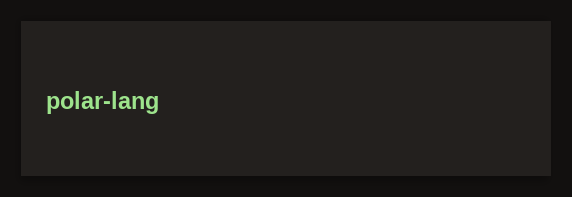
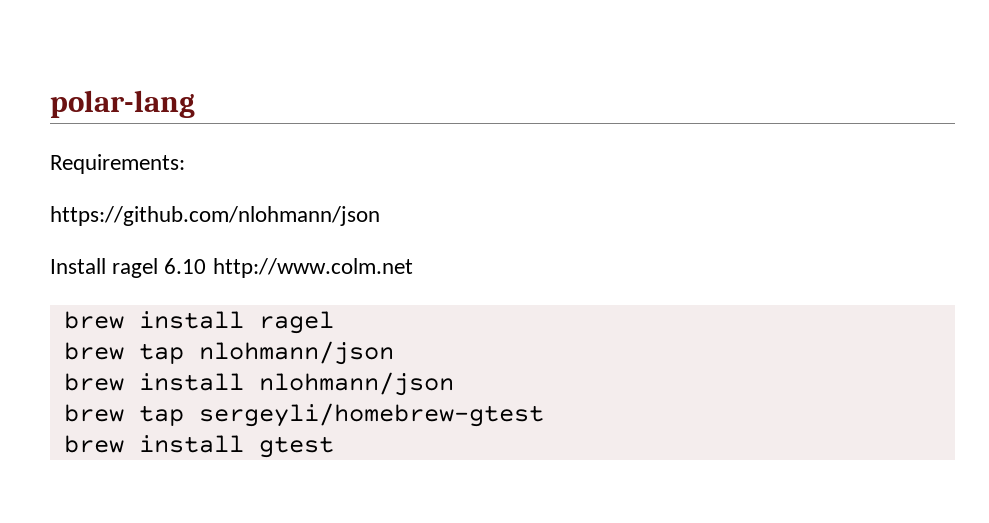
(159, 102) none -> [50,154,185,174] [50,206,380,226] [50,258,413,278] [63,311,334,334] [63,341,394,365] [63,372,454,396] [63,403,544,427] [63,435,334,458] // Requirements: // https://github.com/nlohmann/json // Install ragel 6.10 http://www.colm.net // brew install ragel // brew tap nlohmann/json // brew install nlohmann/json // brew tap sergeyli/homebrew-gtest // brew install gtest

